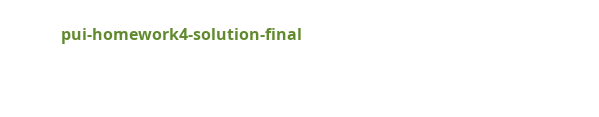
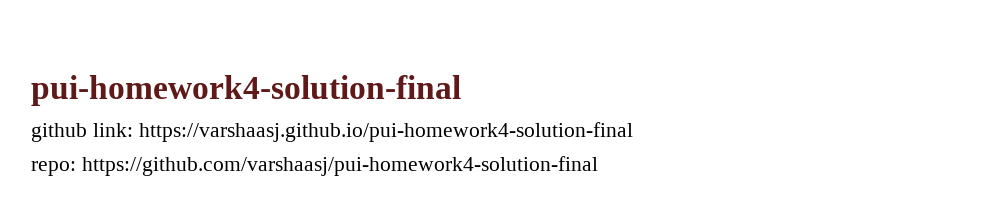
(302, 36) none -> [31,122,633,142] [31,156,598,176] // github link: https://varshaasj.github.io/pui-homework4-solution-final // repo: https://github.com/varshaasj/pui-homework4-solution-final

